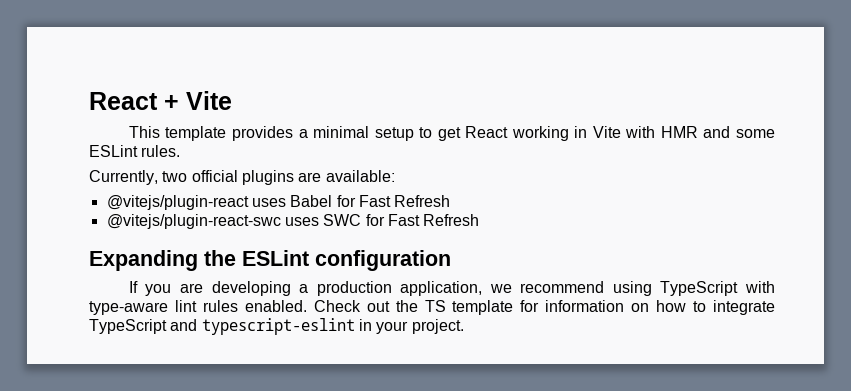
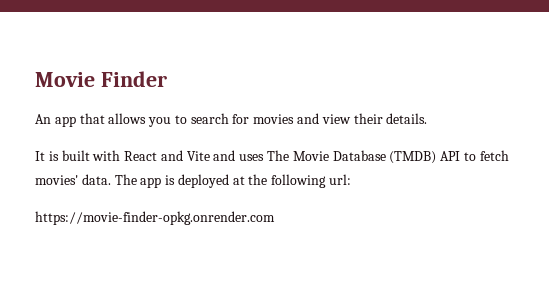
[89,91,232,110] [128,126,775,141] [89,145,181,157] [89,170,395,185] [106,195,451,210] [106,214,480,229] [89,250,451,271] [128,281,775,296] [89,300,776,315] [89,318,464,335] React + Vite // This template provides a minimal setup to get React working in Vite with HMR and some ESLint rules. // Currently, two official plugins are available: // @vitejs/plugin-react uses Babel for Fast Refresh // @vitejs/plugin-react-swc uses SWC for Fast Refresh // Expanding the ESLint configuration // If you are developing a production application, we recommend using TypeScript with type-aware lint rules enabled. Check out the TS template for information on how to integrate TypeScript and typescript-eslint in your project. -> [35,71,167,87] [35,113,428,127] [35,150,509,164] [35,174,352,188] [35,211,275,225] Movie Finder // An app that allows you to search for movies and view their details. // It is built with React and Vite and uses The Movie Database (TMDB) API to fetch movies' data. The app is deployed at the following url: // https://movie-finder-opkg.onrender.com

